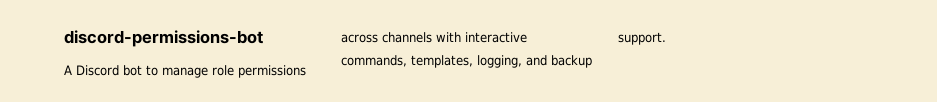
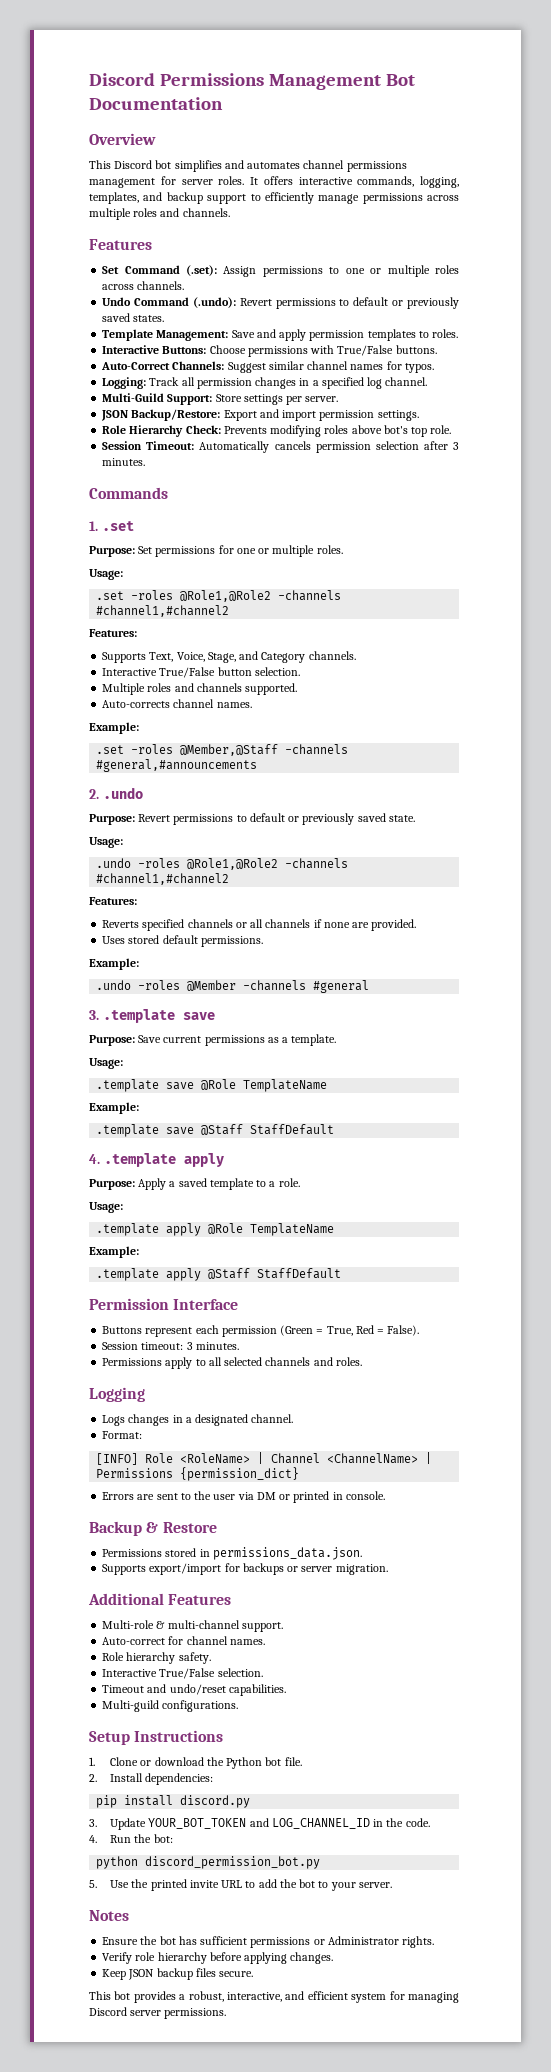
[64,30,263,47] [64,65,306,78] [341,32,527,43] [341,55,592,68] [618,32,666,45] discord-permissions-bot // A Discord bot to manage role permissions across channels with interactive commands, templates, logging, and backup support. -> [89,73,415,90] [89,97,223,110] [89,133,156,145] [89,160,407,172] [89,176,459,188] [89,192,459,204] [89,208,230,220] [89,239,152,250] [102,265,459,277] [102,281,185,290] [102,297,460,309] [102,313,165,322] [102,329,459,341] [102,345,437,357] [101,361,434,373] [102,377,428,389] [102,393,339,405] [101,409,419,421] [102,425,452,437] [102,441,459,453] [102,458,146,466] [89,487,168,499] [89,521,134,531] [89,545,343,557] [89,569,123,580] [96,590,342,602] [96,605,230,617] [89,629,137,637] [102,651,356,663] [102,667,300,678] [102,683,298,695] [102,699,252,708] [89,722,139,734] [96,744,349,756] [96,759,258,772] [89,787,143,799] [89,813,415,825] [89,837,123,848] [96,858,349,870] [96,873,230,885] [89,897,137,905] [102,919,417,931] [102,935,263,947] [89,958,139,970] [96,980,370,993] [89,1009,215,1023] [89,1034,337,1046] [89,1058,123,1069] [96,1079,328,1092] [89,1102,139,1114] [96,1124,335,1137] [89,1153,224,1167] [89,1178,300,1190] [89,1202,123,1213] [96,1223,335,1236] [89,1246,139,1258] [96,1268,342,1281] [89,1298,239,1310] [102,1325,420,1337] [102,1342,239,1350] [102,1357,362,1369] [89,1387,145,1402] [102,1414,294,1426] [102,1431,143,1439] [96,1452,433,1465] [96,1467,300,1481] [102,1491,385,1503] [89,1521,217,1536] [102,1547,362,1560] [102,1563,388,1575] [88,1593,232,1605] [102,1620,283,1632] [102,1636,265,1645] [102,1652,211,1664] [102,1668,263,1679] [102,1684,286,1696] [102,1700,239,1712] [89,1730,224,1745] [89,1757,302,1769] [89,1773,214,1785] [96,1795,251,1808] [89,1818,430,1830] [89,1834,173,1843] [96,1856,321,1869] [89,1879,392,1891] [89,1910,129,1921] [102,1936,435,1948] [102,1952,334,1964] [102,1968,254,1980] [89,1991,459,2003] [89,2007,227,2019] Discord Permissions Management Bot Documentation // Overview // This Discord bot simplifies and automates channel permissions management for server roles. It offers interactive commands, logging, templates, and backup support to efficiently manage permissions across multiple roles and channels. // Features // Set Command (.set): Assign permissions to one or multiple roles across channels. // Undo Command (.undo): Revert permissions to default or previously saved states. // Template Management: Save and apply permission templates to roles. // Interactive Buttons: Choose permissions with True/False buttons. // Auto-Correct Channels: Suggest similar channel names for typos. // Logging: Track all permission changes in a specified log channel. // Multi-Guild Support: Store settings per server. // JSON Backup/Restore: Export and import permission settings. // Role Hierarchy Check: Prevents modifying roles above bot's top role. // Session Timeout: Automatically cancels permission selection after 3 minutes. // Commands // 1. .set // Purpose: Set permissions for one or multiple roles. // Usage: // .set -roles @Role1,@Role2 -channels #channel1,#channel2 // Features: // Supports Text, Voice, Stage, and Category channels. // Interactive True/False button selection. // Multiple roles and channels supported. // Auto-corrects channel names. // Example: // .set -roles @Member,@Staff -channels #general,#announcements // 2. .undo // Purpose: Revert permissions to default or previously saved state. // Usage: // .undo -roles @Role1,@Role2 -channels #channel1,#channel2 // Features: // Reverts specified channels or all channels if none are provided. // Uses stored default permissions. // Example: // .undo -roles @Member -channels #general // 3. .template save // Purpose: Save current permissions as a template. // Usage: // .template save @Role TemplateName // Example: // .template save @Staff StaffDefault // 4. .template apply // Purpose: Apply a saved template to a role. // Usage: // .template apply @Role TemplateName // Example: // .template apply @Staff StaffDefault // Permission Interface // Buttons represent each permission (Green = True, Red = False). // Session timeout: 3 minutes. // Permissions apply to all selected channels and roles. // Logging // Logs changes in a designated channel. // Format: // [INFO] Role <RoleName> | Channel <ChannelName> | Permissions {permission_dict} // Errors are sent to the user via DM or printed in console. // Backup & Restore // Permissions stored in permissions_data.json. // Supports export/import for backups or server migration. // Additional Features // Multi-role & multi-channel support. // Auto-correct for channel names. // Role hierarchy safety. // Interactive True/False selection. // Timeout and undo/reset capabilities. // Multi-guild configurations. // Setup Instructions // 1. Clone or download the Python bot file. // 2. Install dependencies: // pip install discord.py // 3. Update YOUR_BOT_TOKEN and LOG_CHANNEL_ID in the code. // 4. Run the bot: // python discord_permission_bot.py // 5. Use the printed invite URL to add the bot to your server. // Notes // Ensure the bot has sufficient permissions or Administrator rights. // Verify role hierarchy before applying changes. // Keep JSON backup files secure. // This bot provides a robust, interactive, and efficient system for managing Discord server permissions.

